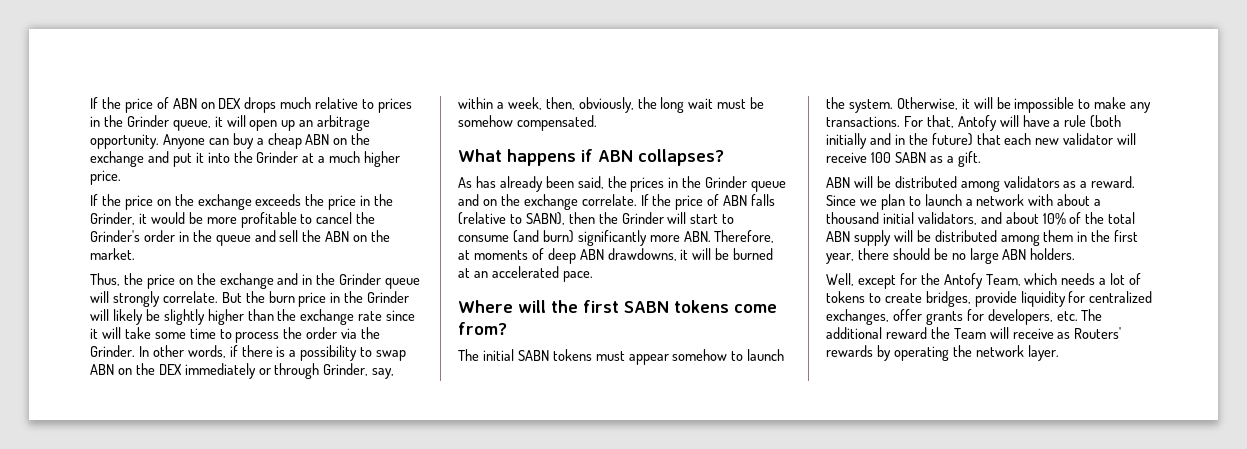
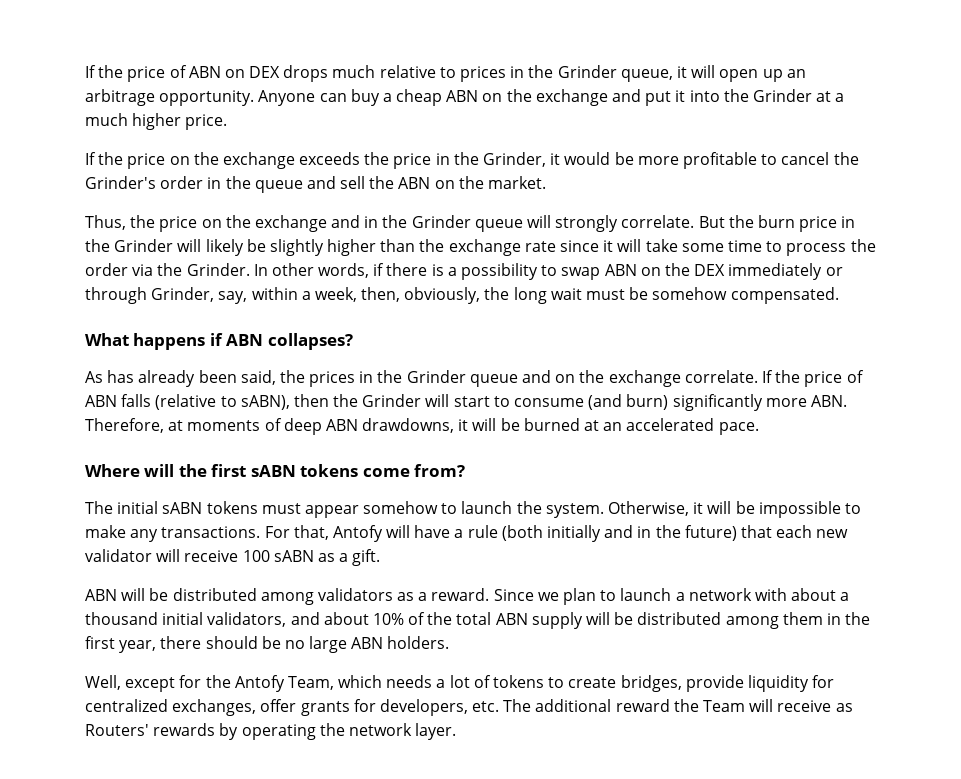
[525,212,565,225] SABN), -> [240,395,290,410] sABN),
[624,301,669,313] SABN -> [250,465,296,477] sABN
[517,350,549,361] SABN -> [162,502,203,514] sABN
[894,152,926,163] SABN -> [273,550,314,562] sABN

